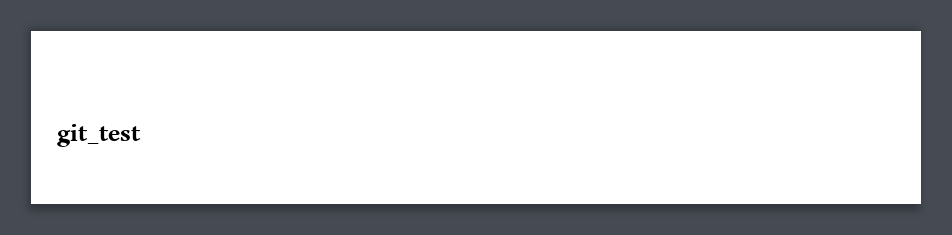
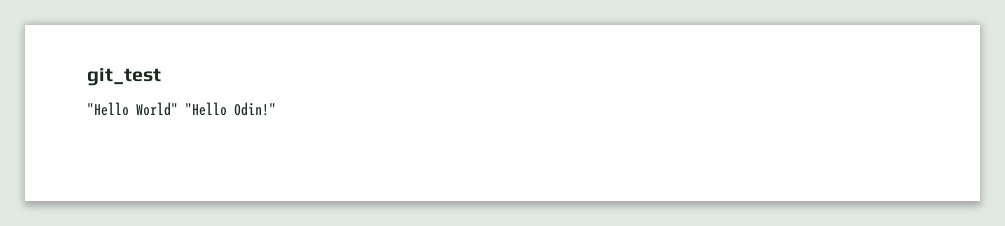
(141, 135) none -> [87,102,276,116] // "Hello World" "Hello Odin!"

